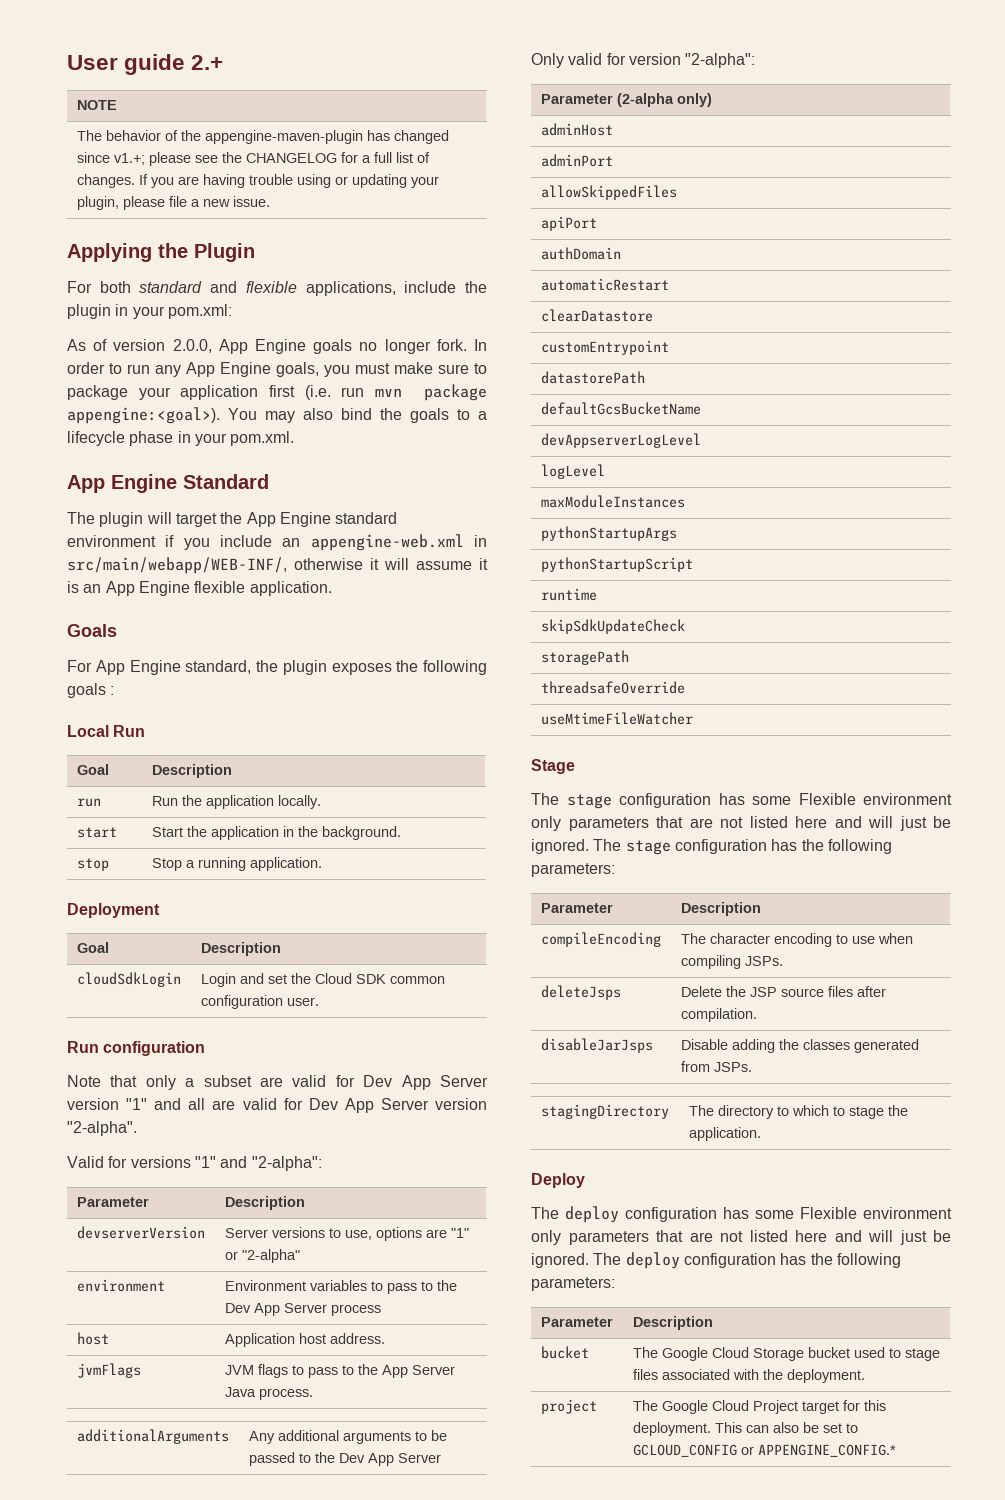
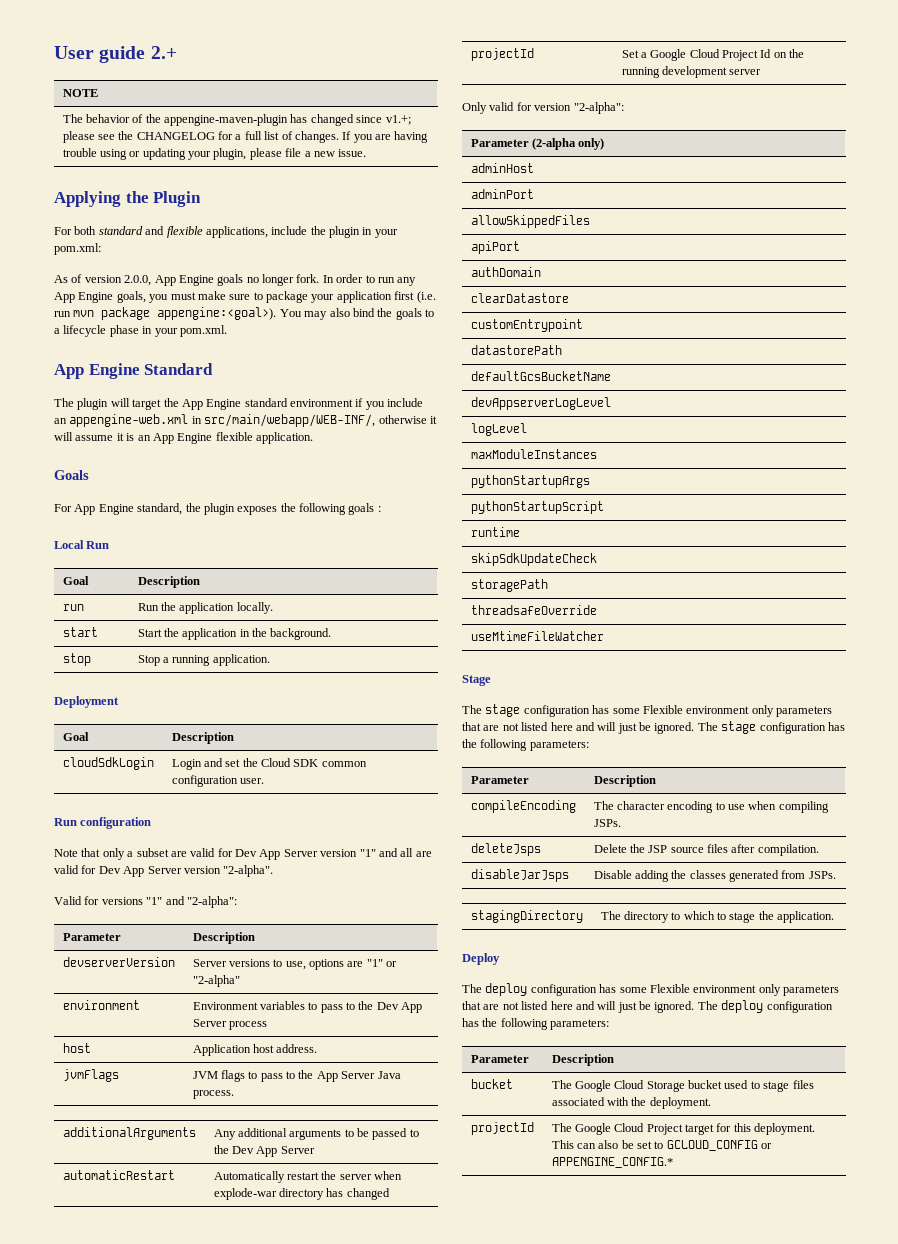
(441, 1458) none -> [62,1170,175,1180] [213,1171,403,1183] [213,1188,390,1200] [470,48,534,61] [621,49,805,61] [621,66,762,78] // automaticRestart | Automatically restart the server when explode-war directory has changed // projectId | Set a Google Cloud Project Id on the running development server
[540,278,669,291] // automaticRestart -> (541, 272) none
[540,1399,597,1414] project -> [470,1122,534,1135] projectId

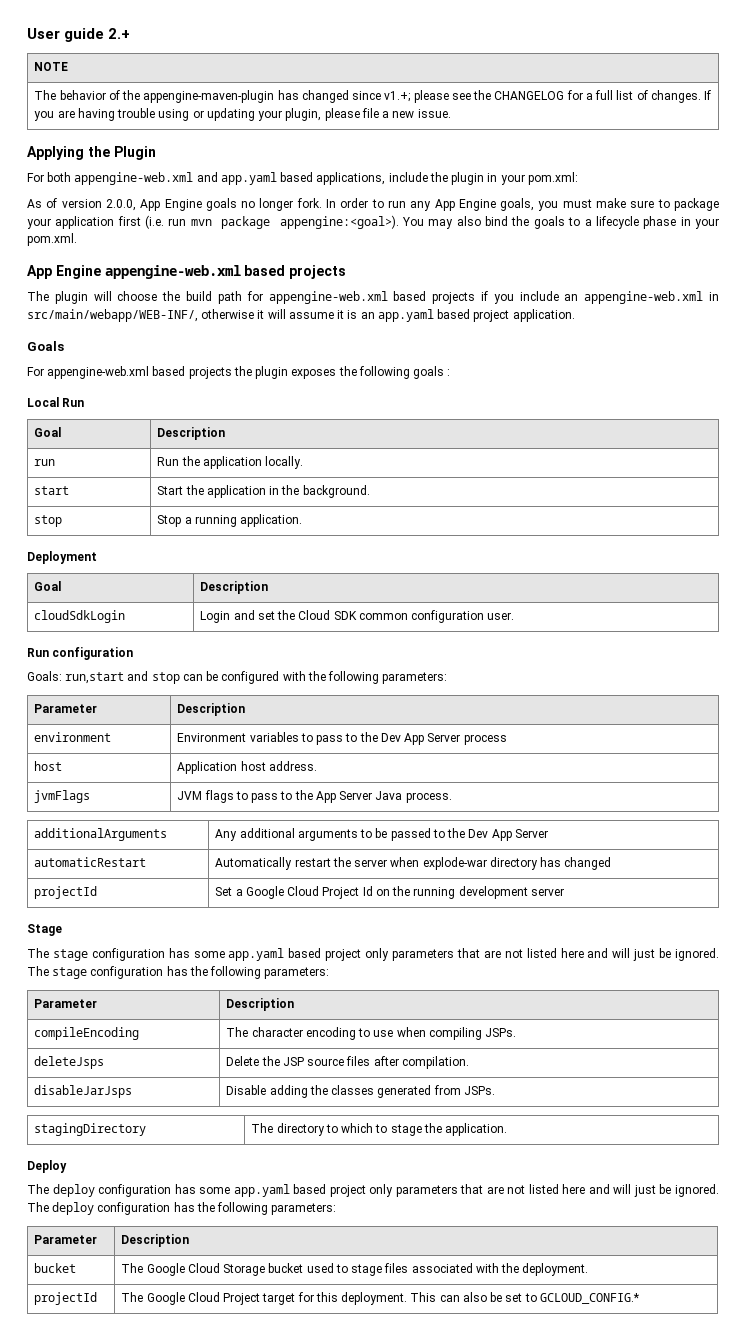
[98,226,203,238] standard and flexible -> [74,172,314,185] appengine-web.xml and app.yaml based
[144,363,214,375] Standard -> [104,265,347,279] appengine-web.xml based projects
[132,398,353,410] target the App Engine standard environment -> [117,291,476,304] choose the build path for appengine-web.xml based projects
[152,432,253,444] App Engine flexible -> [377,309,510,322] app.yaml based project
[74,503,183,515] App Engine standard, -> [47,366,232,379] appengine-web.xml based projects
[54,848,432,860] [54,865,274,877] [54,896,237,908] [62,933,121,941] [192,932,255,944] [62,957,175,967] [192,959,398,970] [192,975,240,987] Note that only a subset are valid for Dev App Server version "1" and all are valid for Dev App Server version "2-alpha". // Valid for versions "1" and "2-alpha": // Parameter | Description // devserverVersion | Server versions to use, options are "1" or "2-alpha" -> [27,671,448,684] [34,704,98,713] [177,703,246,716] Goals: run,start and stop can be configured with the following parameters: // Parameter | Description
[462,102,624,114] [470,138,605,150] [470,163,534,173] [470,189,534,199] [470,215,590,228] [470,241,520,254] [470,267,541,277] [470,293,569,303] [470,319,583,332] [470,345,562,355] [470,371,611,381] [470,397,611,410] [470,423,527,436] [470,449,597,459] [470,475,590,488] [470,501,604,514] [470,527,520,537] [470,553,597,566] [470,579,548,592] [470,605,597,615] [470,631,604,641] // Only valid for version "2-alpha": // Parameter (2-alpha only) // adminHost // adminPort // allowSkippedFiles // apiPort // authDomain // clearDatastore // customEntrypoint // datastorePath // defaultGcsBucketName // devAppserverLogLevel // logLevel // maxModuleInstances // pythonStartupArgs // pythonStartupScript // runtime // skipSdkUpdateCheck // storagePath // threadsafeOverride // useMtimeFileWatcher -> (564, 892) none
[642,705,750,714] Flexible environment -> [228,948,362,961] app.yaml based project
[649,984,757,993] Flexible environment -> [233,1184,366,1197] app.yaml based project
[666,1140,773,1151] [551,1157,673,1168] GCLOUD_CONFIG or APPENGINE_CONFIG.* -> [539,1293,639,1304] GCLOUD_CONFIG.*

